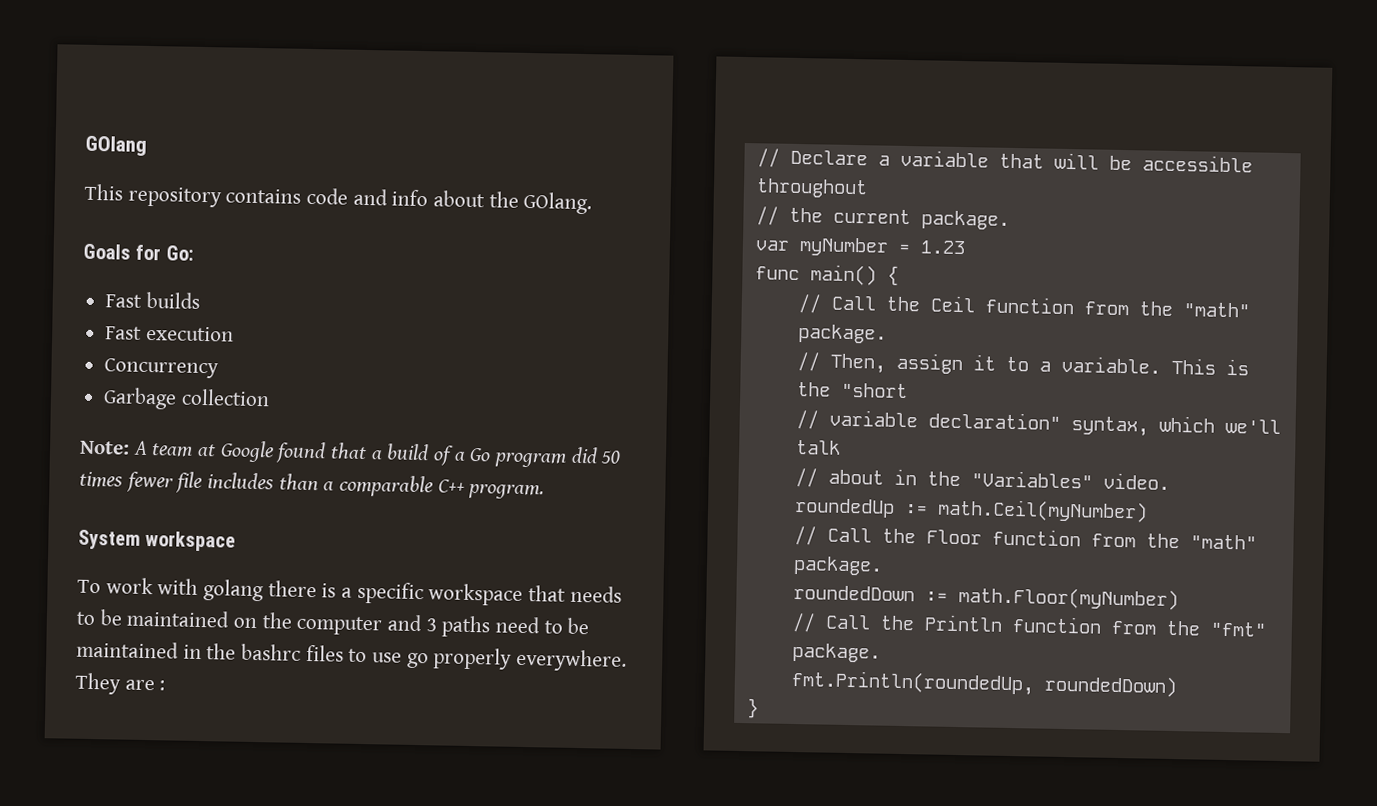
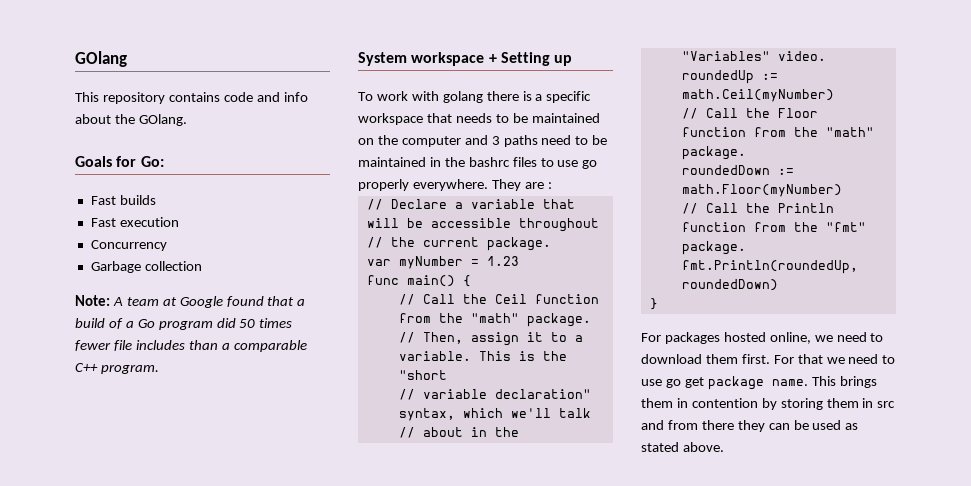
(237, 541) none -> [488,52,573,66] + Setting up
(759, 708) none -> [641,332,884,344] [641,354,896,364] [641,376,877,390] [641,398,896,410] [641,420,859,432] [641,442,724,452] // For packages hosted online, we need to download them first. For that we need to use go get package name. This brings them in contention by storing them in src and from there they can be used as stated above.

